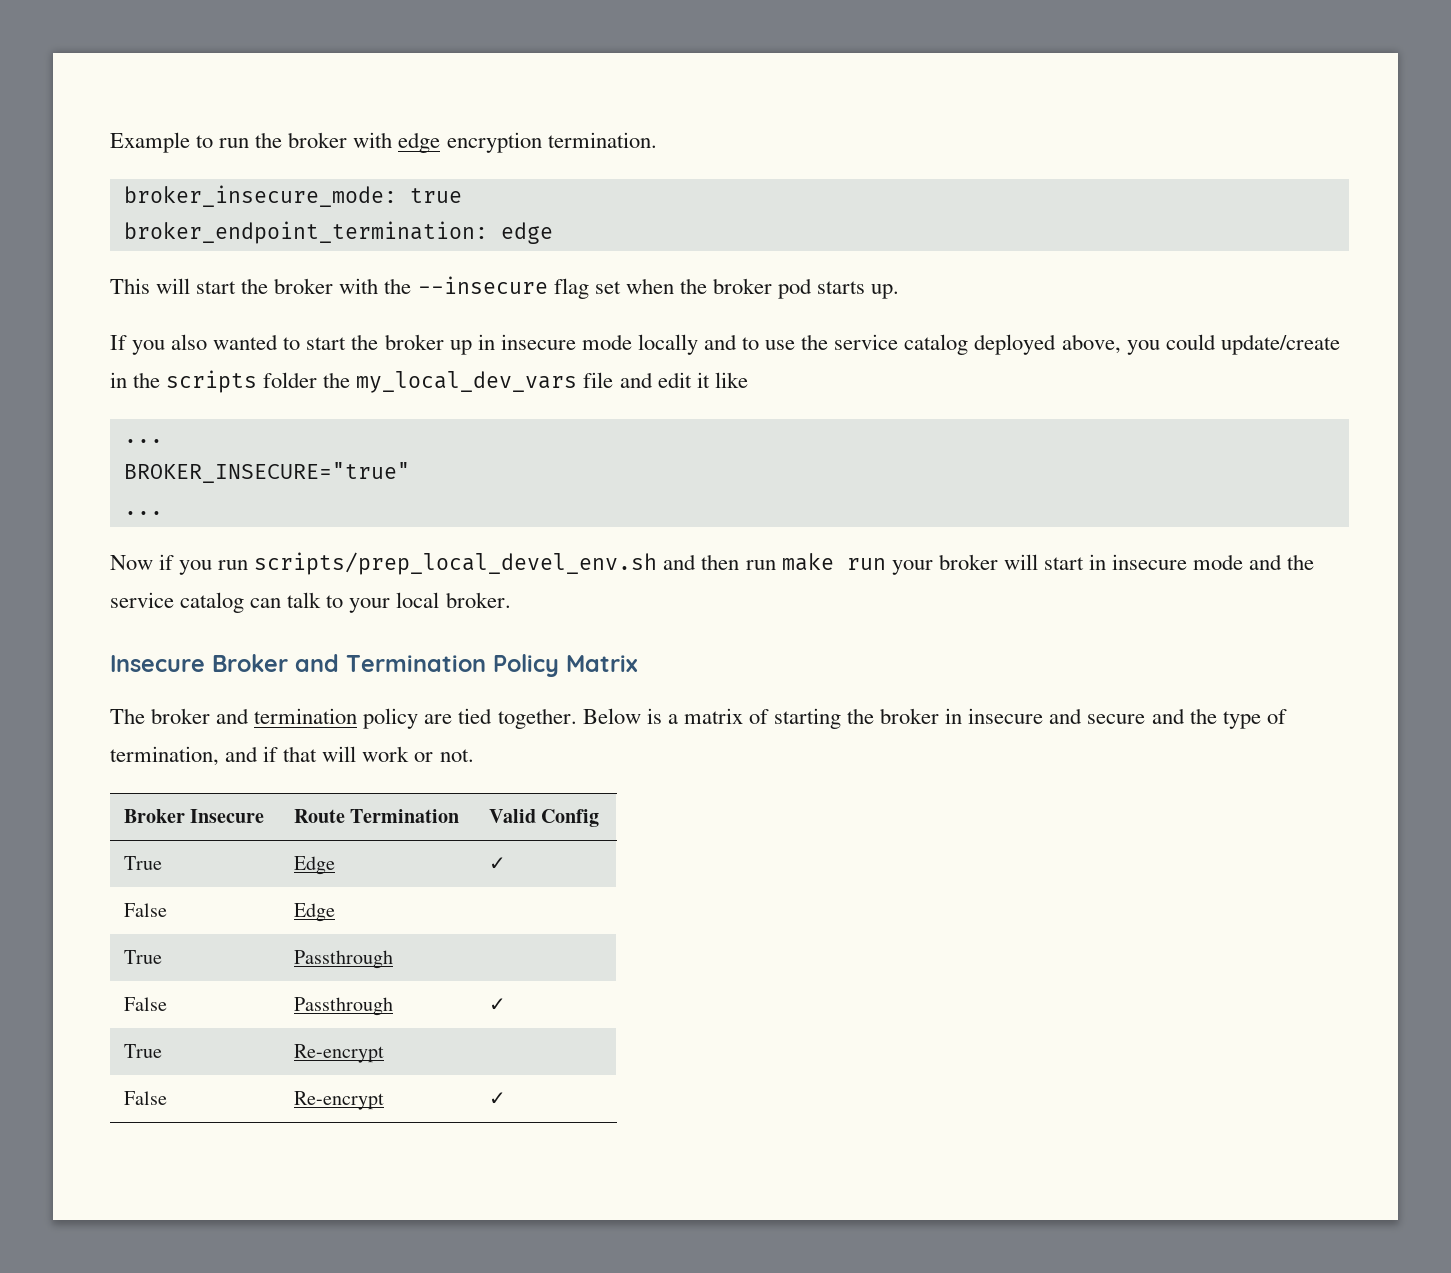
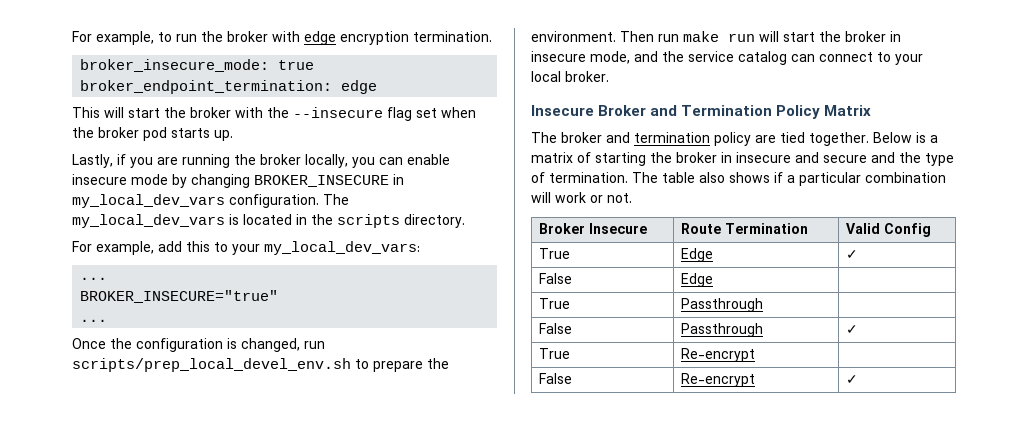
[110,132,190,153] Example -> [72,31,154,45] For example,
[110,334,1340,355] [110,370,748,393] [123,439,163,443] [123,462,410,483] [123,511,163,515] [110,552,1244,575] If you also wanted to start the broker up in insecure mode locally and to use the service catalog deployed above, you could update/create in the scripts folder the my_local_dev_vars file and edit it like // ... // BROKER_INSECURE="true" // ... // Now if you run scripts/prep_local_devel_env.sh and then run make run your broker will start in insecure mode -> [72,154,450,168] [72,174,404,188] [72,194,349,208] [72,214,465,228] [72,241,420,255] [80,277,108,280] [80,290,279,303] [80,319,108,322] [72,338,325,352] [72,358,449,372] [531,31,901,42] [531,51,630,64] Lastly, if you are running the broker locally, you can enable insecure mode by changing BROKER_INSECURE in my_local_dev_vars configuration. The my_local_dev_vars is located in the scripts directory. // For example, add this to your my_local_dev_vars: // ... // BROKER_INSECURE="true" // ... // Once the configuration is changed, run scripts/prep_local_devel_env.sh to prepare the environment. Then run make run will start the broker in insecure mode,
[287,592,322,608] talk -> [819,52,873,62] connect
[110,746,318,766] termination, and if that -> [549,172,946,186] termination. The table also shows if a particular combination

